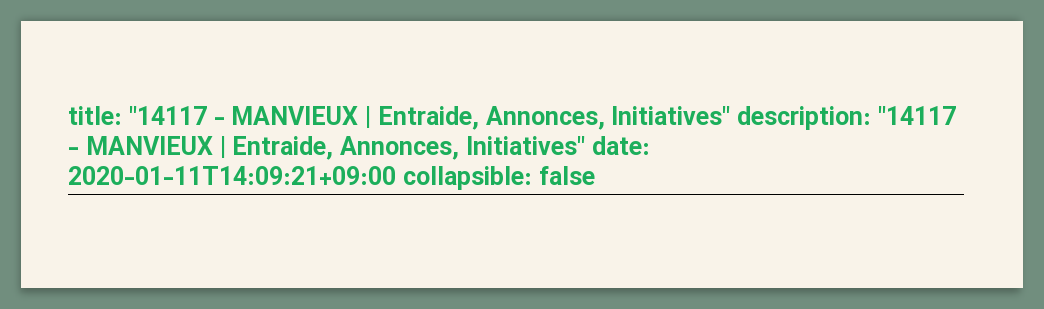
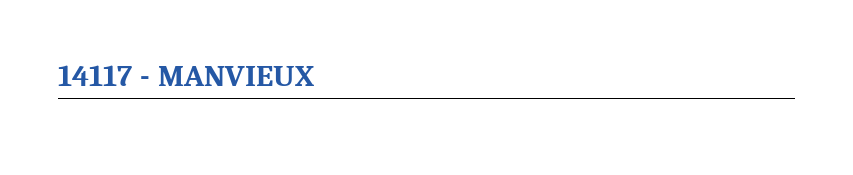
[68,106,956,130] [68,136,650,160] [68,166,595,190] title: "14117 - MANVIEUX | Entraide, Annonces, Initiatives" description: "14117 - MANVIEUX | Entraide, Annonces, Initiatives" date: 2020-01-11T14:09:21+09:00 collapsible: false -> [58,65,316,86] 14117 - MANVIEUX

